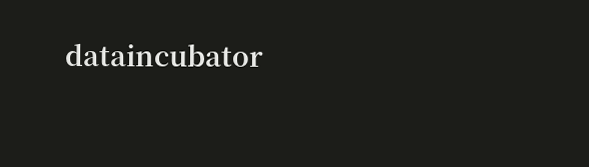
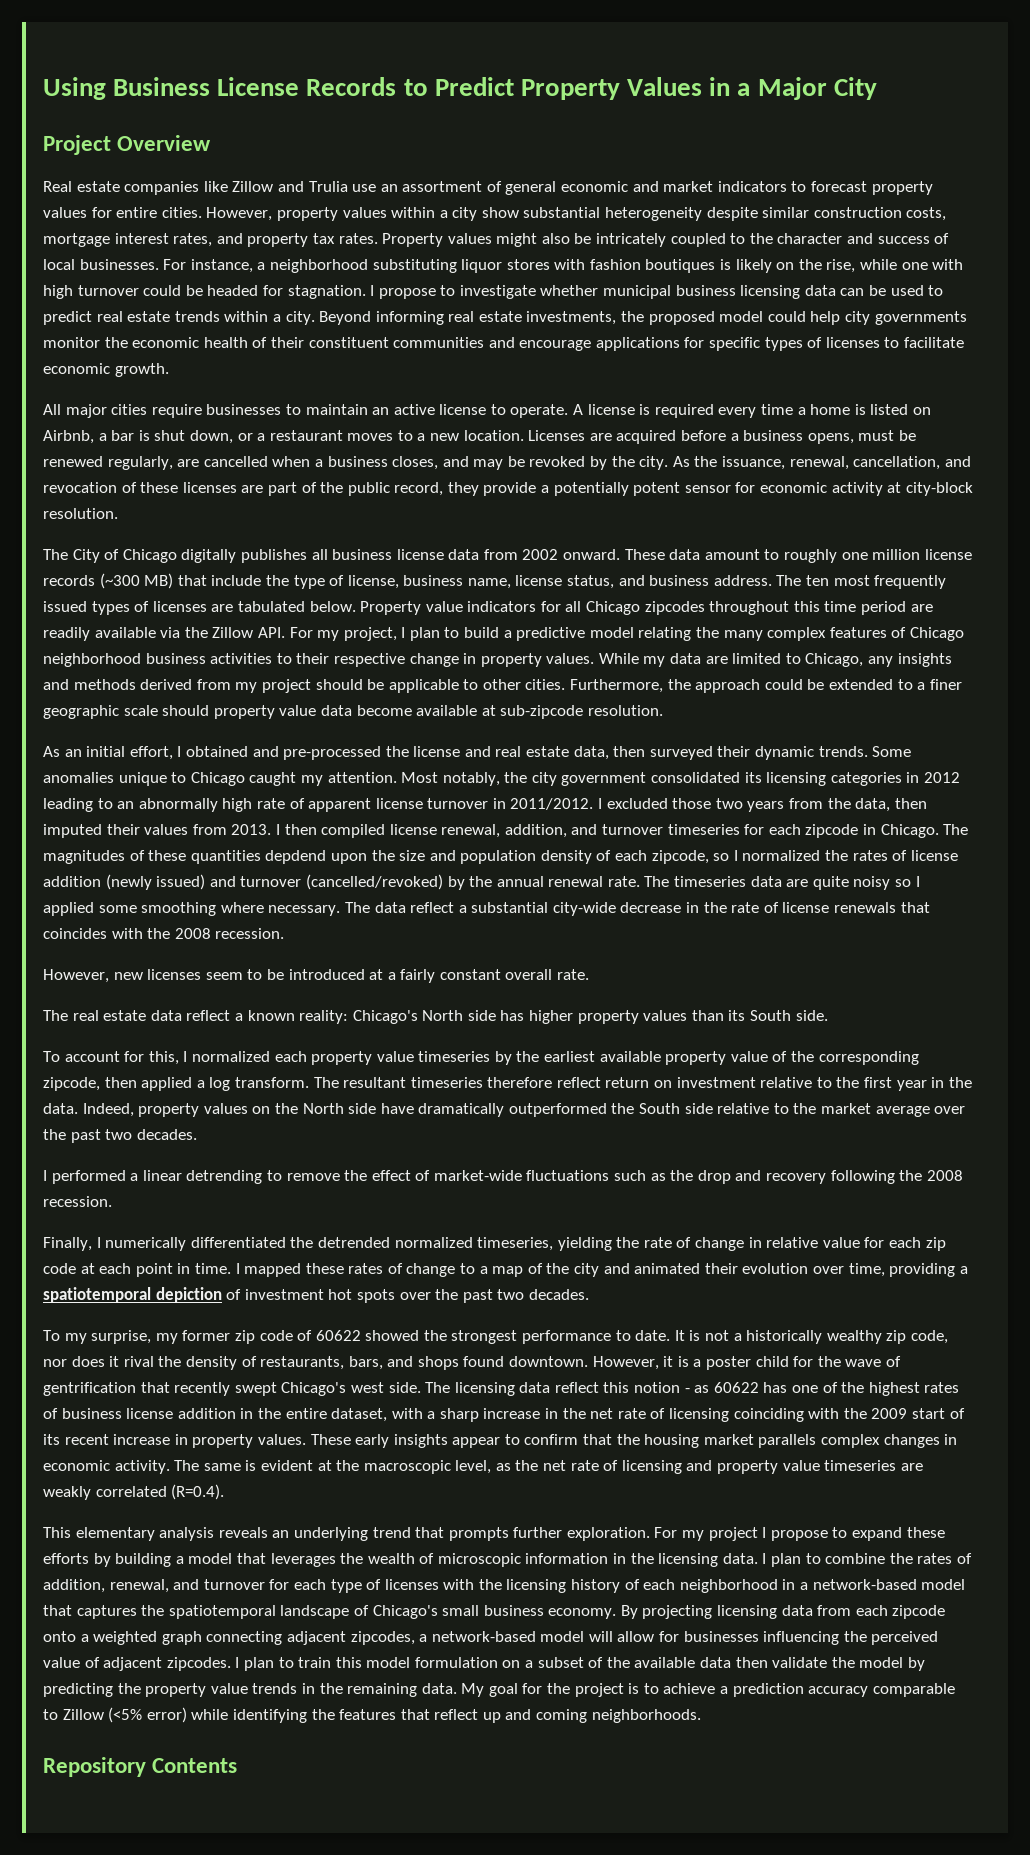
[65,42,264,67] dataincubator -> [43,77,877,100] [43,135,212,155] [43,181,933,195] [43,207,947,221] [43,233,950,247] [43,259,964,273] [43,285,944,299] [43,311,967,325] [43,337,965,351] [43,363,169,377] [43,404,931,418] [43,430,916,444] [43,456,971,470] [43,482,973,496] [43,508,118,519] [43,549,972,563] [43,573,947,589] [43,601,933,615] [43,627,964,641] [43,653,952,667] [43,679,962,693] [43,705,663,719] [43,746,912,760] [43,772,961,786] [43,798,927,812] [43,824,969,838] [43,850,958,864] [43,874,920,890] [43,902,930,916] [43,928,285,939] [43,969,590,983] [43,1010,828,1024] [43,1051,919,1065] [43,1077,972,1091] [43,1103,966,1117] [43,1129,197,1143] [43,1170,963,1184] [43,1196,112,1207] [43,1237,946,1251] [43,1263,968,1277] [43,1287,589,1303] [43,1330,948,1344] [43,1356,901,1370] [43,1382,960,1396] [43,1408,965,1422] [43,1434,958,1448] [43,1460,923,1474] [43,1484,225,1500] [43,1527,945,1541] [43,1553,972,1567] [43,1579,966,1593] [43,1605,946,1619] [43,1631,939,1645] [43,1657,925,1671] [43,1683,955,1697] [43,1707,701,1723] [43,1757,238,1777] Using Business License Records to Predict Property Values in a Major City // Project Overview // Real estate companies like Zillow and Trulia use an assortment of general economic and market indicators to forecast property values for entire cities. However, property values within a city show substantial heterogeneity despite similar construction costs, mortgage interest rates, and property tax rates. Property values might also be intricately coupled to the character and success of local businesses. For instance, a neighborhood substituting liquor stores with fashion boutiques is likely on the rise, while one with high turnover could be headed for stagnation. I propose to investigate whether municipal business licensing data can be used to predict real estate trends within a city. Beyond informing real estate investments, the proposed model could help city governments monitor the economic health of their constituent communities and encourage applications for specific types of licenses to facilitate economic growth. // All major cities require businesses to maintain an active license to operate. A license is required every time a home is listed on Airbnb, a bar is shut down, or a restaurant moves to a new location. Licenses are acquired before a business opens, must be renewed regularly, are cancelled when a business closes, and may be revoked by the city. As the issuance, renewal, cancellation, and revocation of these licenses are part of the public record, they provide a potentially potent sensor for economic activity at city-block resolution. // The City of Chicago digitally publishes all business license data from 2002 onward. These data amount to roughly one million license records (~300 MB) that include the type of license, business name, license status, and business address. The ten most frequently issued types of licenses are tabulated below. Property value indicators for all Chicago zipcodes throughout this time period are readily available via the Zillow API. For my project, I plan to build a predictive model relating the many complex features of Chicago neighborhood business activities to their respective change in property values. While my data are limited to Chicago, any insights and methods derived from my project should be applicable to other cities. Furthermore, the approach could be extended to a finer geographic scale should property value data become available at sub-zipcode resolution. // As an initial effort, I obtained and pre-processed the license and real estate data, then surveyed their dynamic trends. Some anomalies unique to Chicago caught my attention. Most notably, the city government consolidated its licensing categories in 2012 leading to an abnormally high rate of apparent license turnover in 2011/2012. I excluded those two years from the data, then imputed their values from 2013. I then compiled license renewal, addition, and turnover timeseries for each zipcode in Chicago. The magnitudes of these quantities depdend upon the size and population density of each zipcode, so I normalized the rates of license addition (newly issued) and turnover (cancelled/revoked) by the annual renewal rate. The timeseries data are quite noisy so I applied some smoothing where necessary. The data reflect a substantial city-wide decrease in the rate of license renewals that coincides with the 2008 recession. // However, new licenses seem to be introduced at a fairly constant overall rate. // The real estate data reflect a known reality: Chicago's North side has higher property values than its South side. // To account for this, I normalized each property value timeseries by the earliest available property value of the corresponding zipcode, then applied a log transform. The resultant timeseries therefore reflect return on investment relative to the first year in the data. Indeed, property values on the North side have dramatically outperformed the South side relative to the market average over the past two decades. // I performed a linear detrending to remove the effect of market-wide fluctuations such as the drop and recovery following the 2008 recession. // Finally, I numerically differentiated the detrended normalized timeseries, yielding the rate of change in relative value for each zip code at each point in time. I mapped these rates of change to a map of the city and animated their evolution over time, providing a spatiotemporal depiction of investment hot spots over the past two decades. // To my surprise, my former zip code of 60622 showed the strongest performance to date. It is not a historically wealthy zip code, nor does it rival the density of restaurants, bars, and shops found downtown. However, it is a poster child for the wave of gentrification that recently swept Chicago's west side. The licensing data reflect this notion - as 60622 has one of the highest rates of business license addition in the entire dataset, with a sharp increase in the net rate of licensing coinciding with the 2009 start of its recent increase in property values. These early insights appear to confirm that the housing market parallels complex changes in economic activity. The same is evident at the macroscopic level, as the net rate of licensing and property value timeseries are weakly correlated (R=0.4). // This elementary analysis reveals an underlying trend that prompts further exploration. For my project I propose to expand these efforts by building a model that leverages the wealth of microscopic information in the licensing data. I plan to combine the rates of addition, renewal, and turnover for each type of licenses with the licensing history of each neighborhood in a network-based model that captures the spatiotemporal landscape of Chicago's small business economy. By projecting licensing data from each zipcode onto a weighted graph connecting adjacent zipcodes, a network-based model will allow for businesses influencing the perceived value of adjacent zipcodes. I plan to train this model formulation on a subset of the available data then validate the model by predicting the property value trends in the remaining data. My goal for the project is to achieve a prediction accuracy comparable to Zillow (<5% error) while identifying the features that reflect up and coming neighborhoods. // Repository Contents

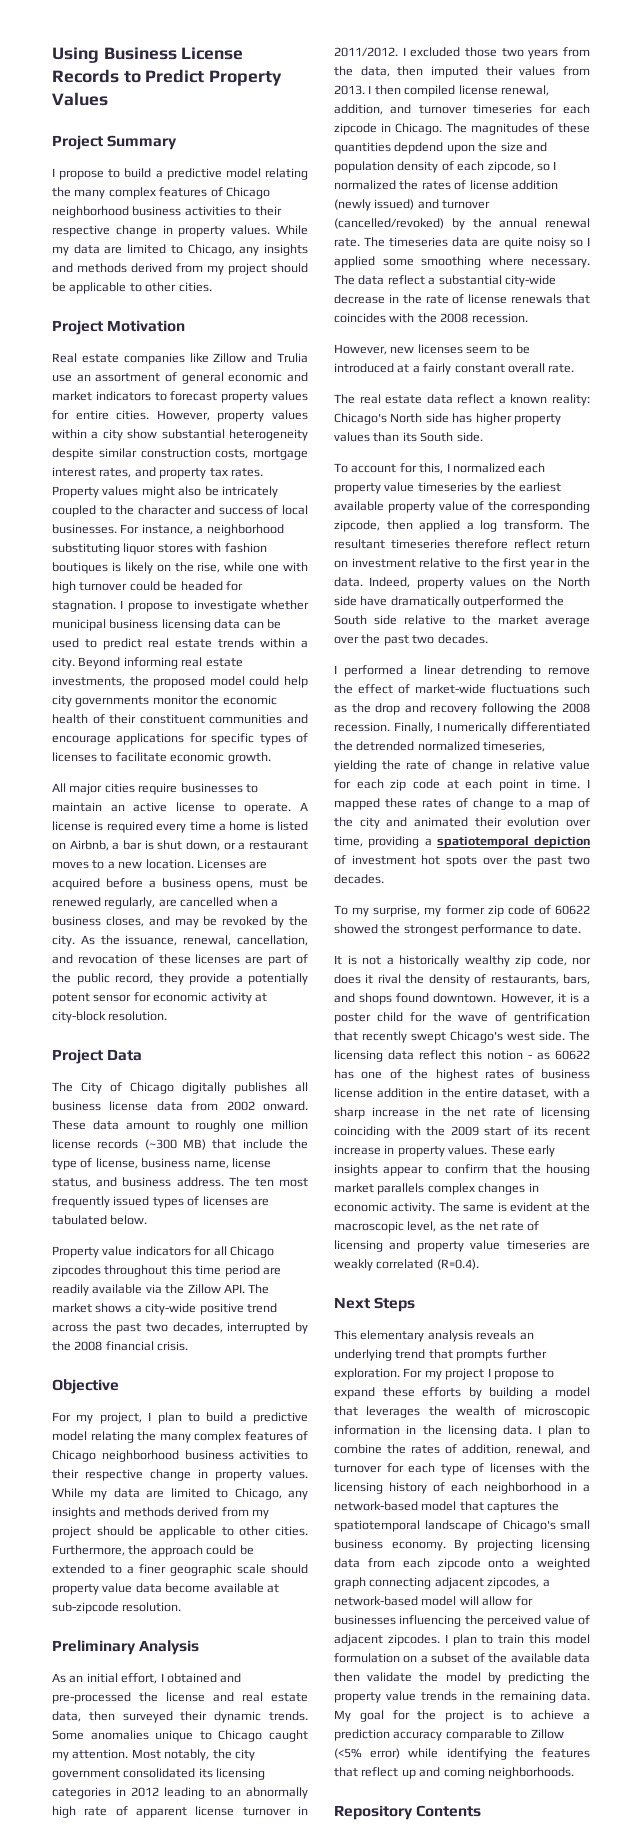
[709,77,877,100] [43,135,212,155] in a Major City // Project Overview -> [52,135,178,150] [52,168,308,180] [52,187,270,199] [52,206,282,218] [52,225,308,237] [52,244,308,256] [52,263,308,275] [52,282,212,294] [52,320,186,335] // Project Summary // I propose to build a predictive model relating the many complex features of Chicago neighborhood business activities to their respective change in property values. While my data are limited to Chicago, any insights and methods derived from my project should be applicable to other cities. // Project Motivation
(118, 513) none -> [52,1049,143,1064] // Project Data
(356, 606) none -> (148, 1220) //
(285, 632) none -> [248,1284,270,1294] [52,1303,277,1315] [52,1322,308,1334] [52,1341,189,1351] [52,1379,119,1394] The market shows a city-wide positive trend across the past two decades, interrupted by the 2008 financial crisis. // Objective //
(663, 710) none -> [52,1640,200,1655] // Preliminary Analysis
(112, 1201) // -> (390, 727) none
(671, 1335) none -> (581, 929) //
(225, 1492) none -> [334,1297,416,1312] // Next Steps

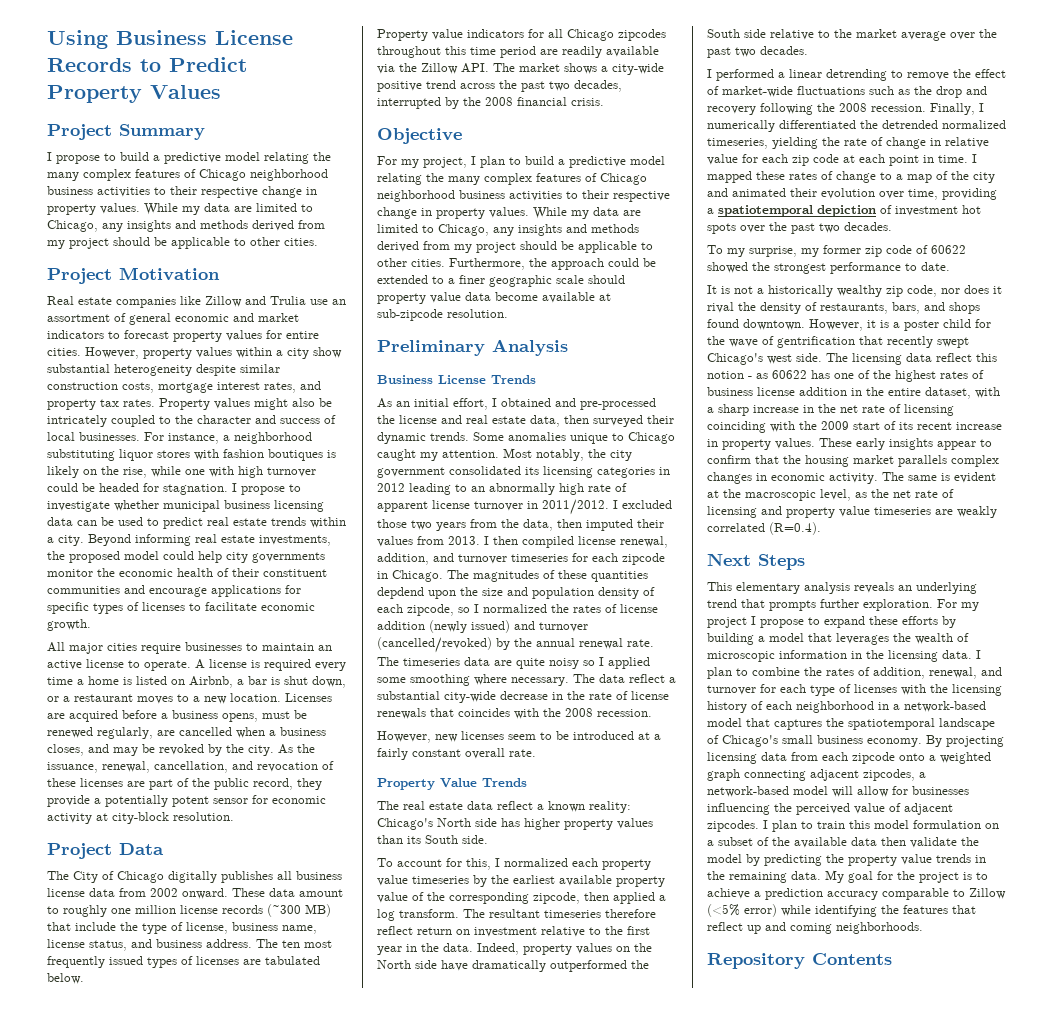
(200, 1647) none -> [377,375,536,384] // Business License Trends
(575, 368) none -> [377,778,527,790] // Property Value Trends

